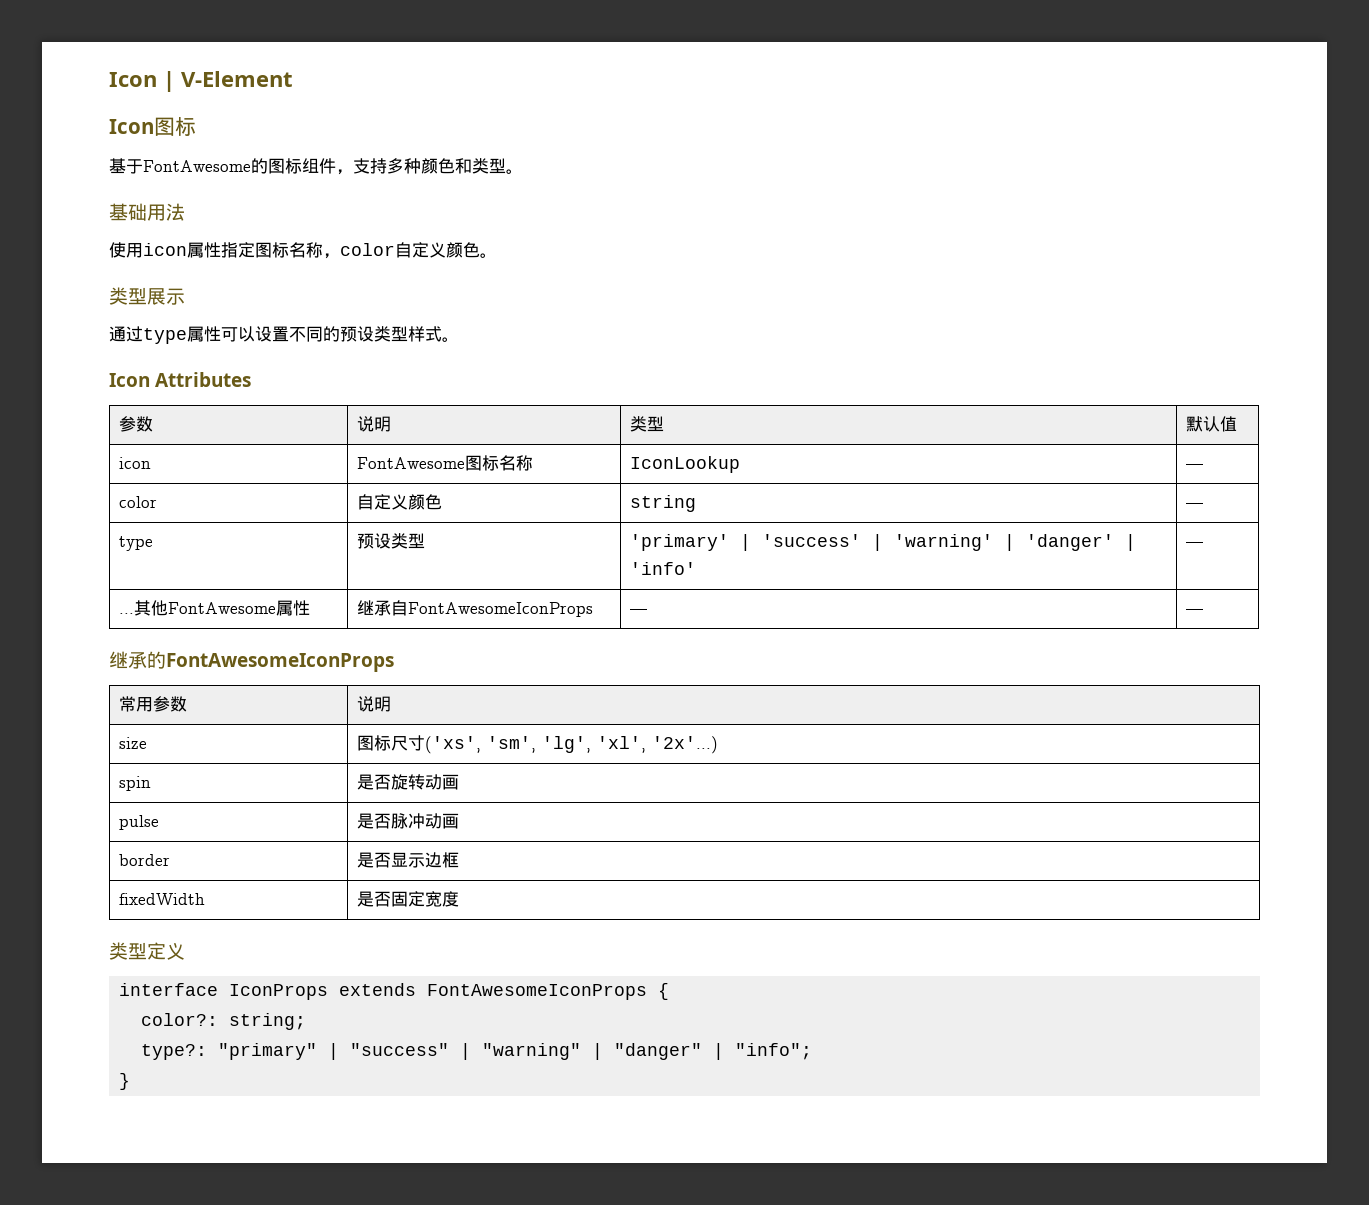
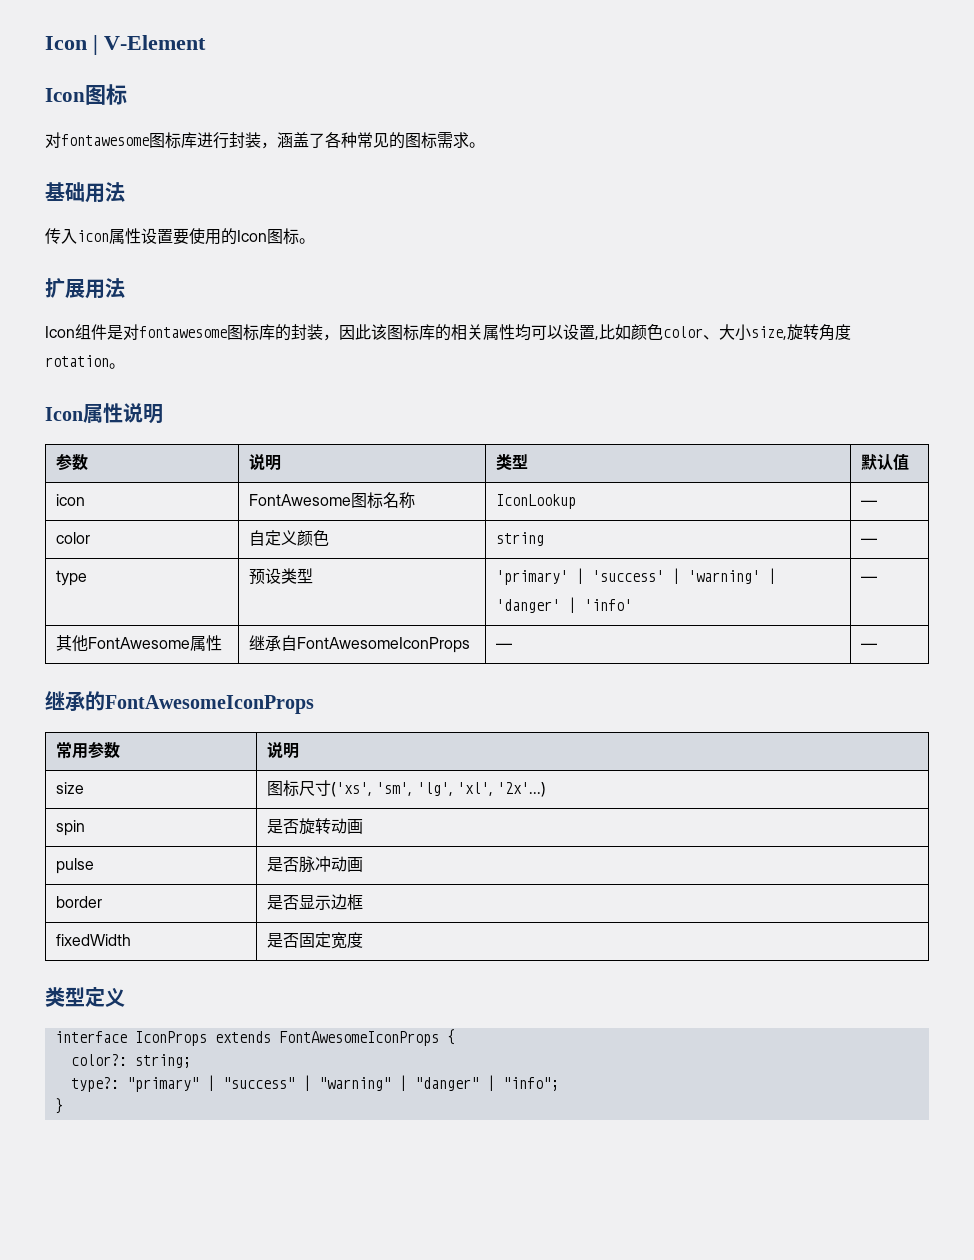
[109,158,506,175] 基于FontAwesome的图标组件，支持多种颜色和类型 -> [45,132,469,149] 对fontawesome图标库进行封装，涵盖了各种常见的图标需求
[109,242,143,258] 使用 -> [45,228,77,244] 传入
[221,242,497,259] [109,287,185,305] [109,326,442,344] 指定图标名称，color自定义颜色。 // 类型展示 // 通过type属性可以设置不同的预设类型样式 -> [141,228,315,245] [45,278,125,299] [45,324,851,341] [45,355,109,367] 设置要使用的Icon图标。 // 扩展用法 // Icon组件是对fontawesome图标库的封装，因此该图标库的相关属性均可以设置,比如颜色color、大小size,旋转角度rotation
[155,372,252,387] Attributes -> [83,403,163,424] 属性说明
[118,613,134,614] ... -> (878, 579) none

